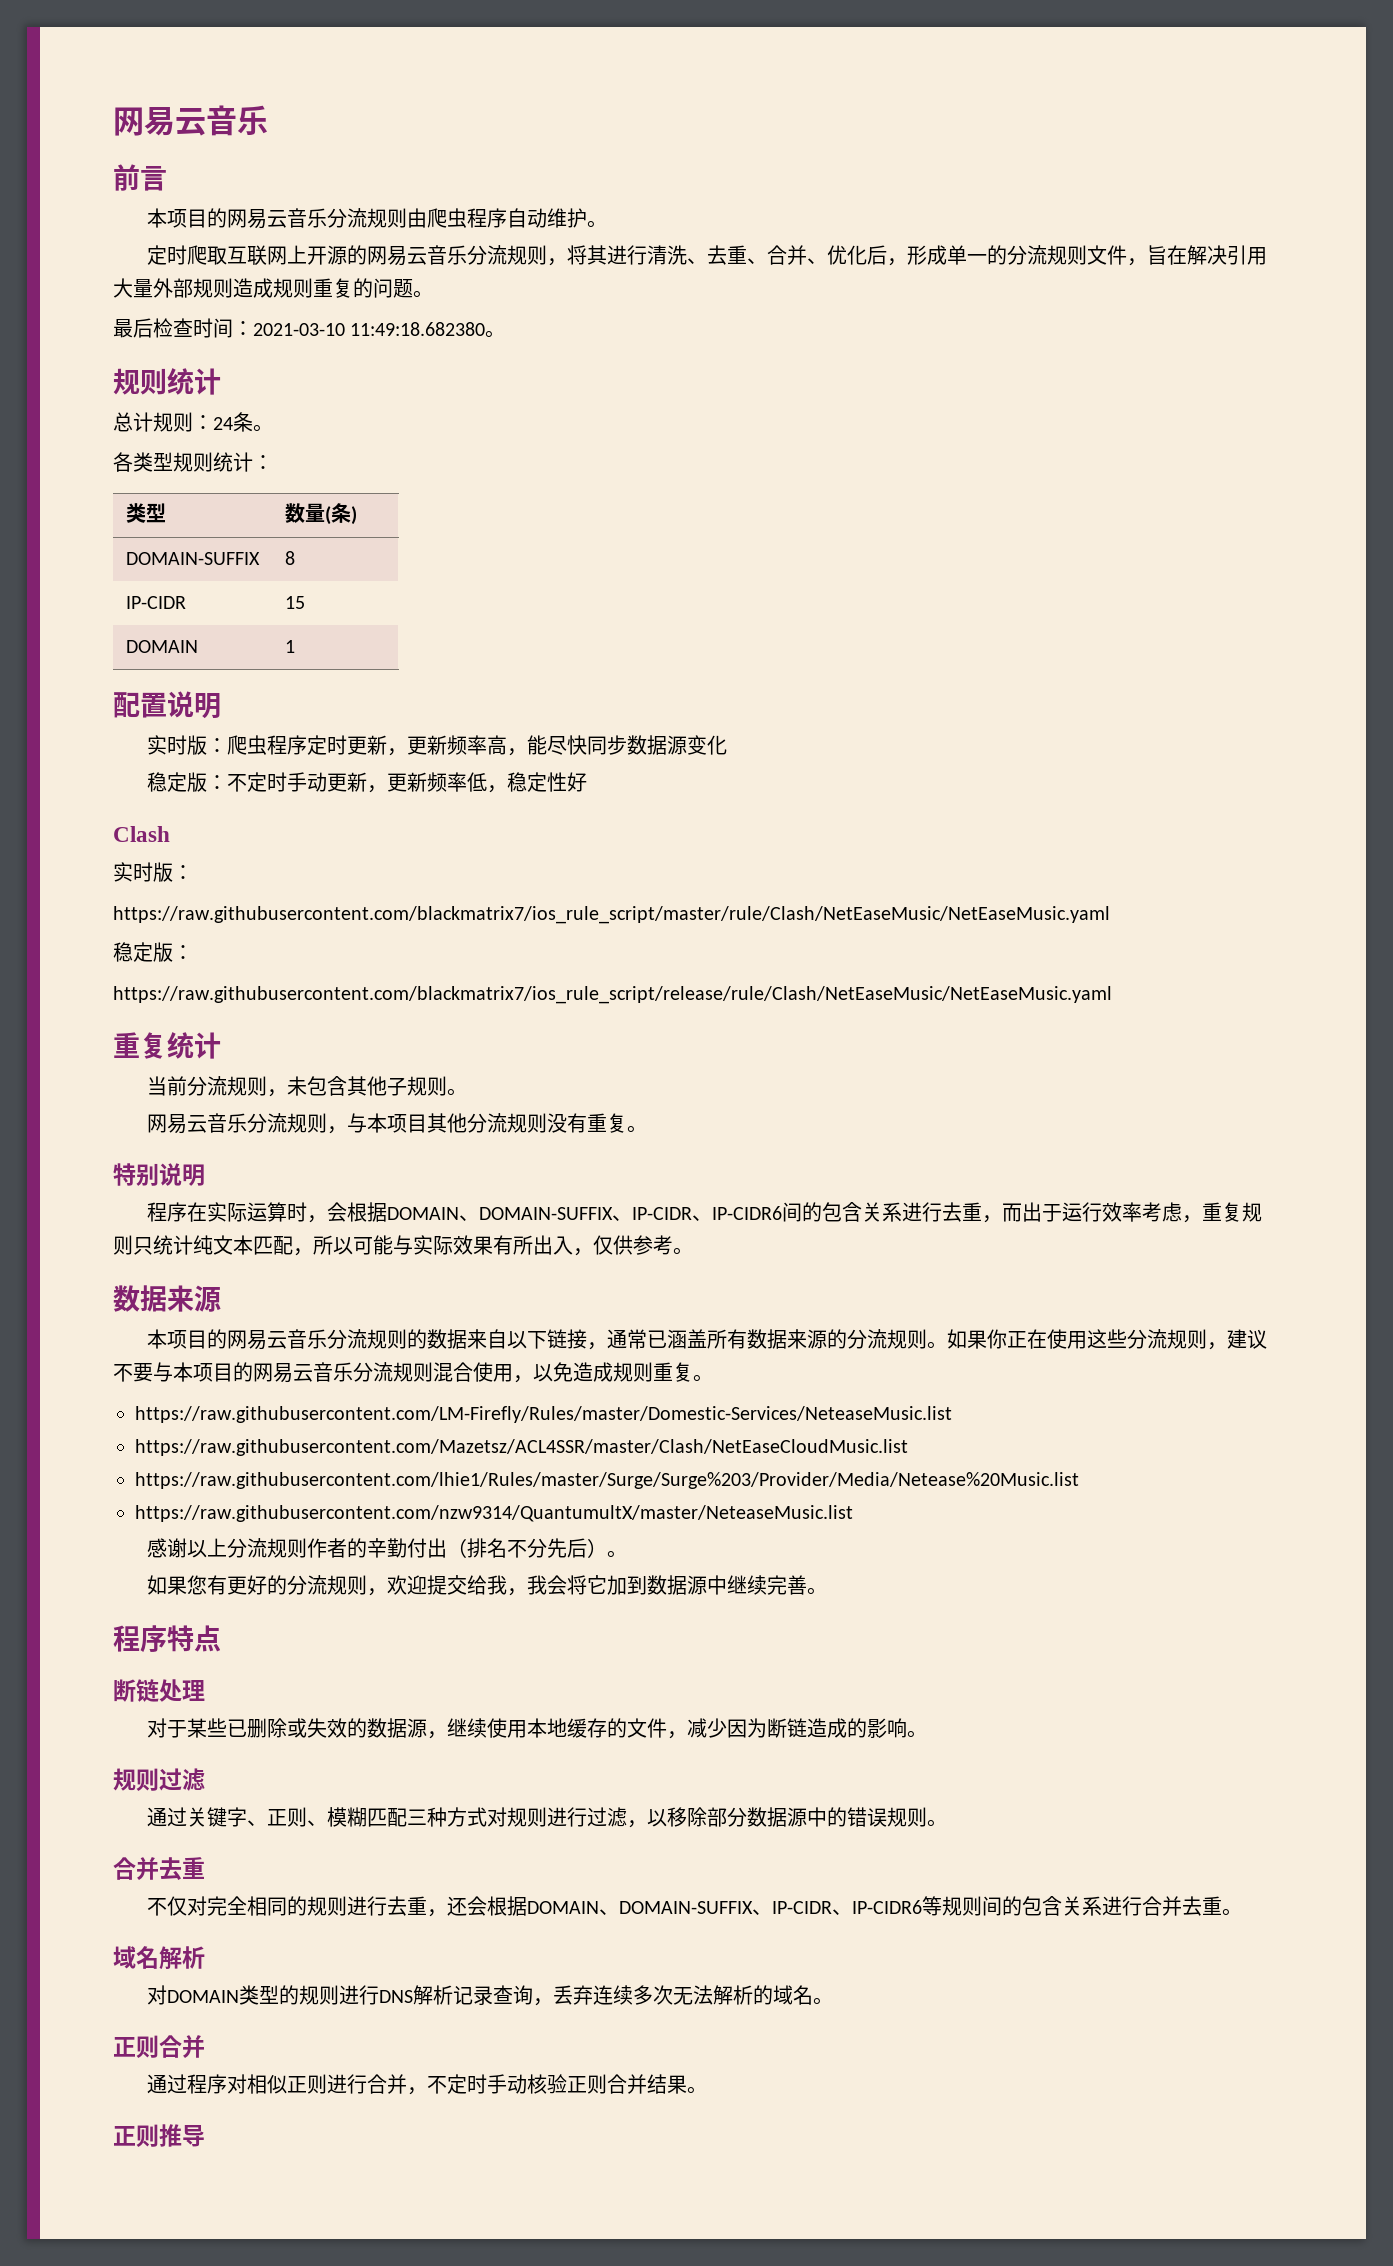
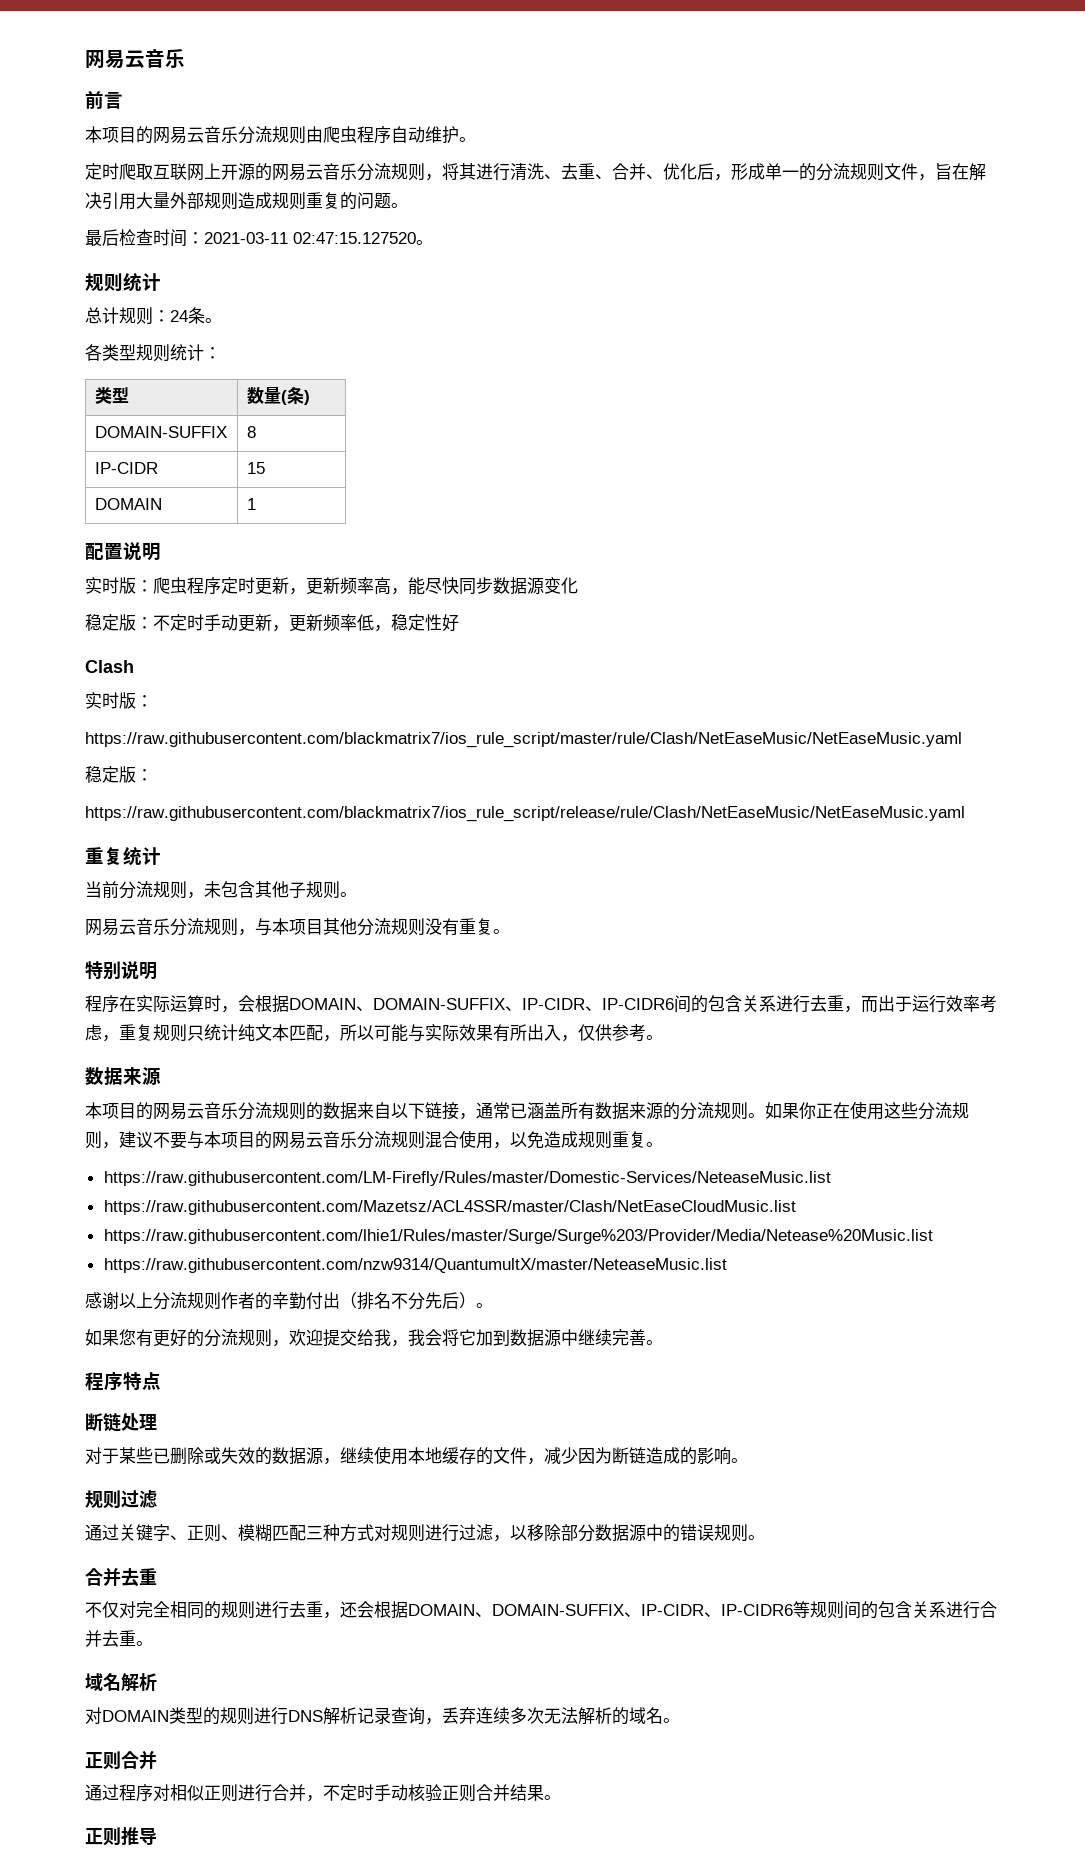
[253,322,486,336] 2021-03-10 11:49:18.682380 -> [204,232,416,244] 2021-03-11 02:47:15.127520

